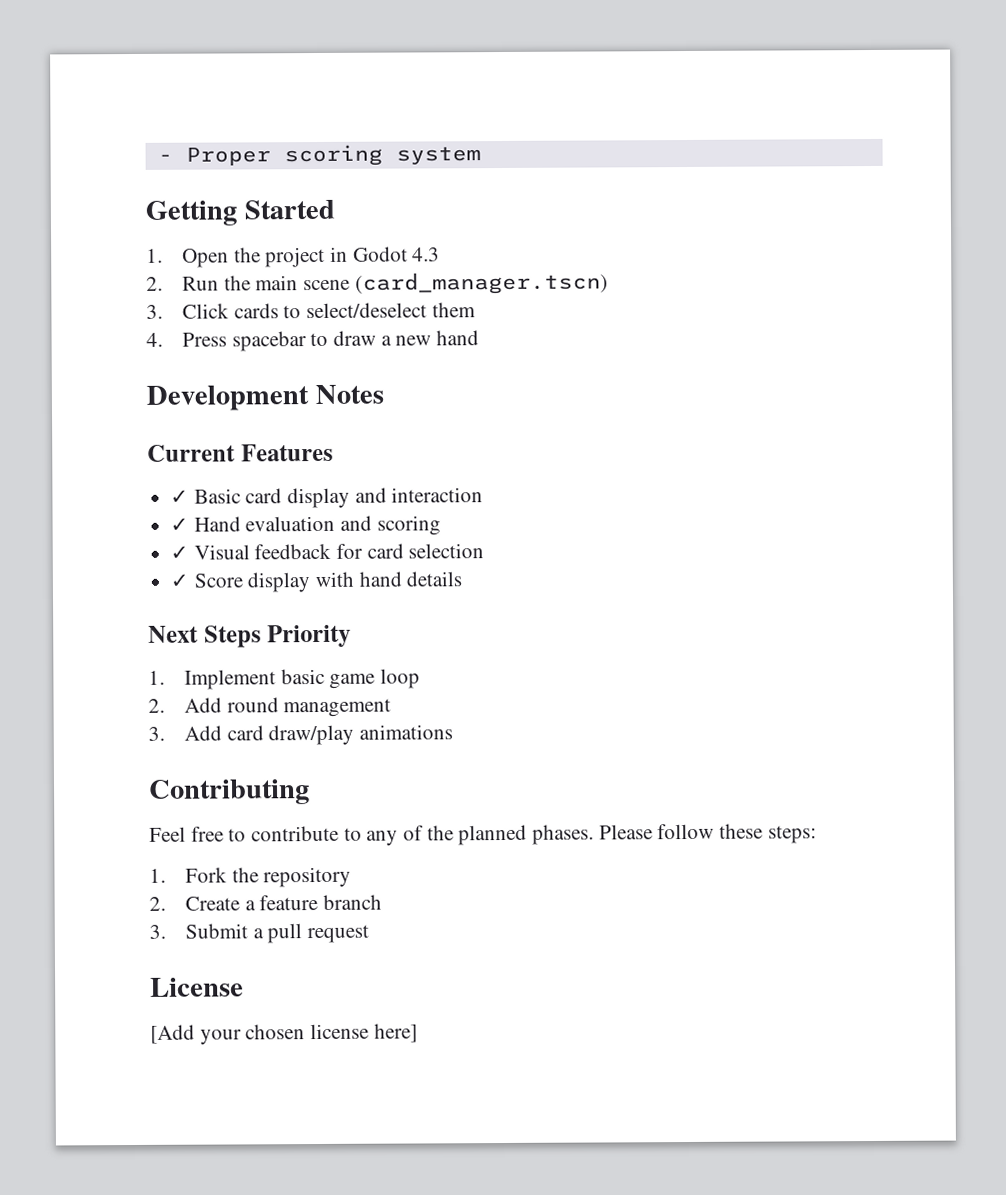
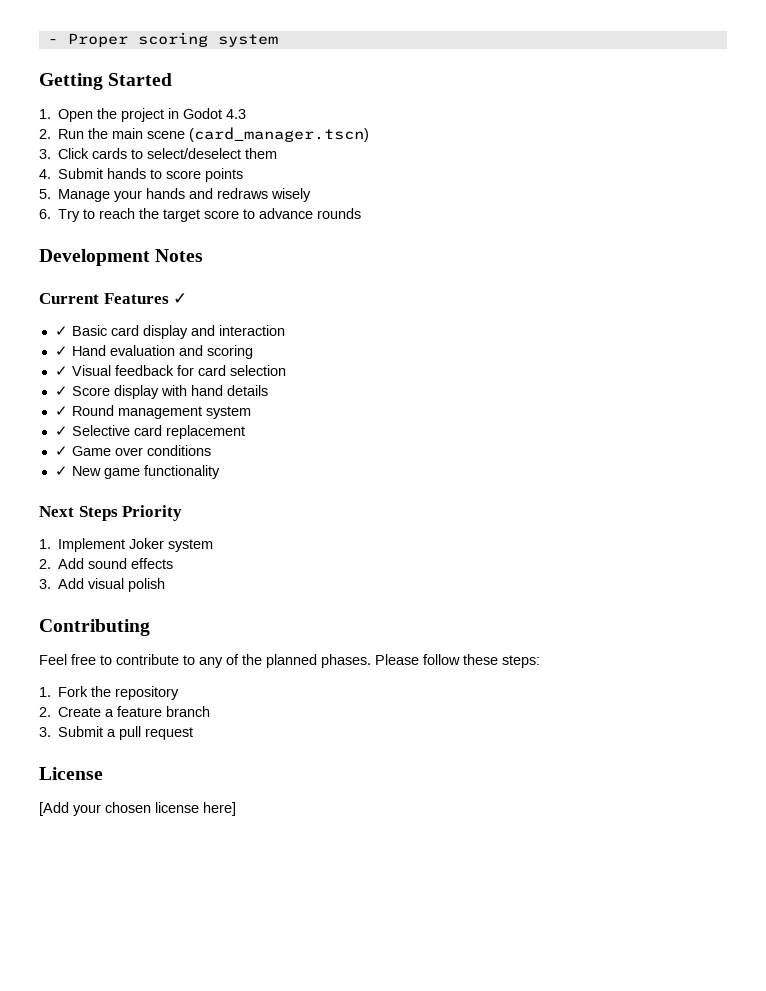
[181,330,479,352] Press spacebar to draw a new hand -> [58,168,244,182] [39,188,312,202] [39,208,362,222] Submit hands to score points // 5. Manage your hands and redraws wisely // 6. Try to reach the target score to advance rounds
(334, 452) none -> [173,293,188,304] ✓
(463, 579) none -> [54,405,251,419] [54,425,245,439] [54,445,211,456] [54,465,220,479] // ✓ Round management system // ✓ Selective card replacement // ✓ Game over conditions // ✓ New game functionality
[280,668,420,689] basic game loop -> [129,538,214,552] Joker system
[226,697,392,718] round management -> [88,558,174,569] sound effects
[226,724,453,746] card draw/play animations -> [88,578,166,592] visual polish

